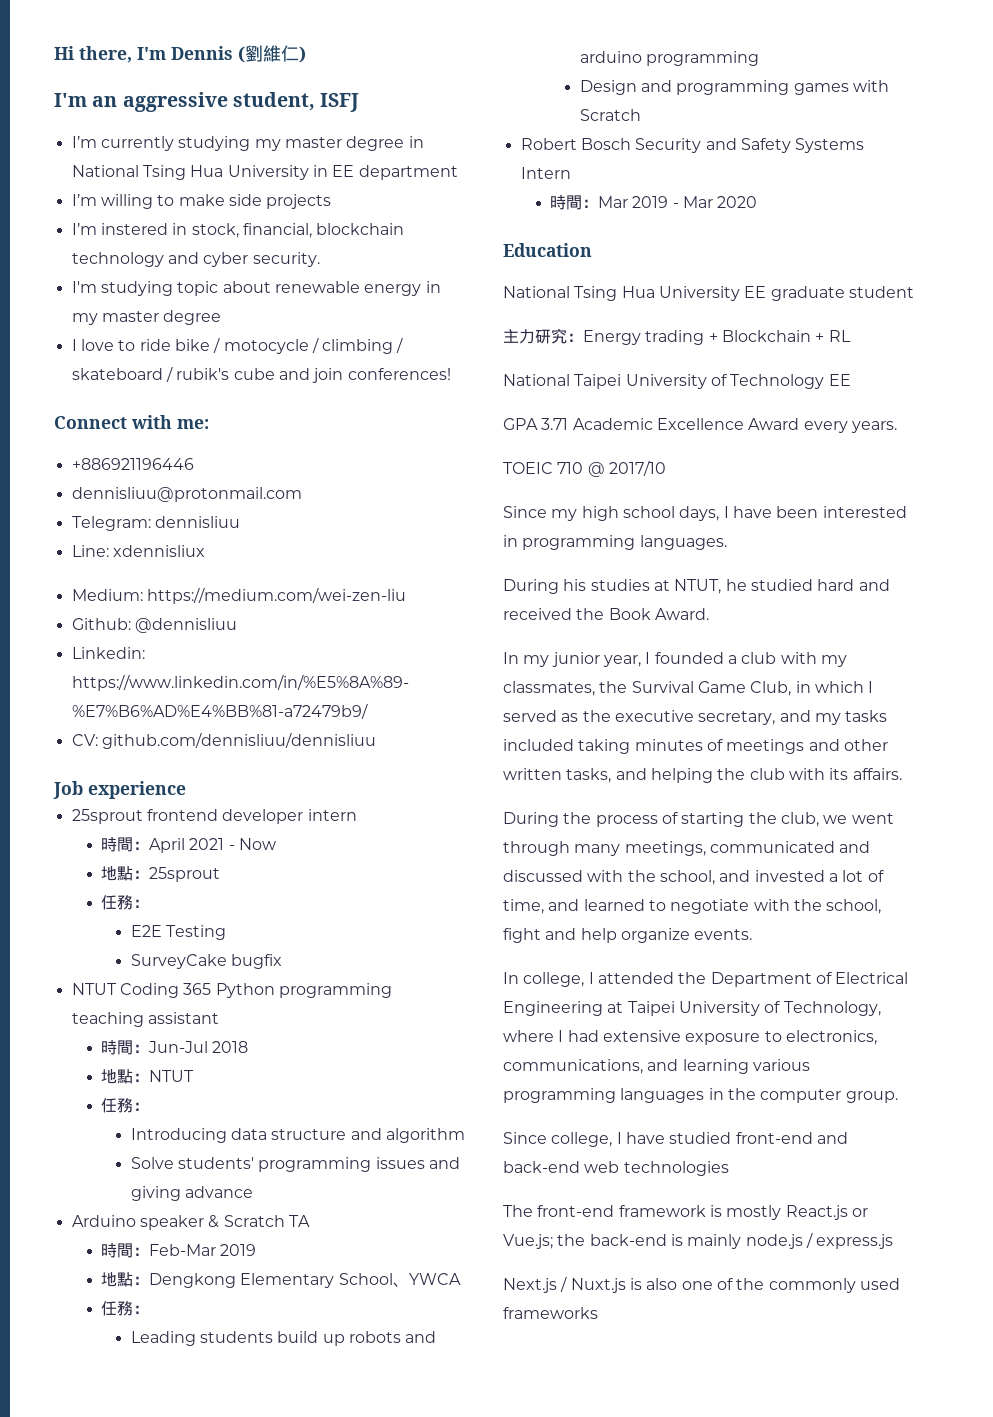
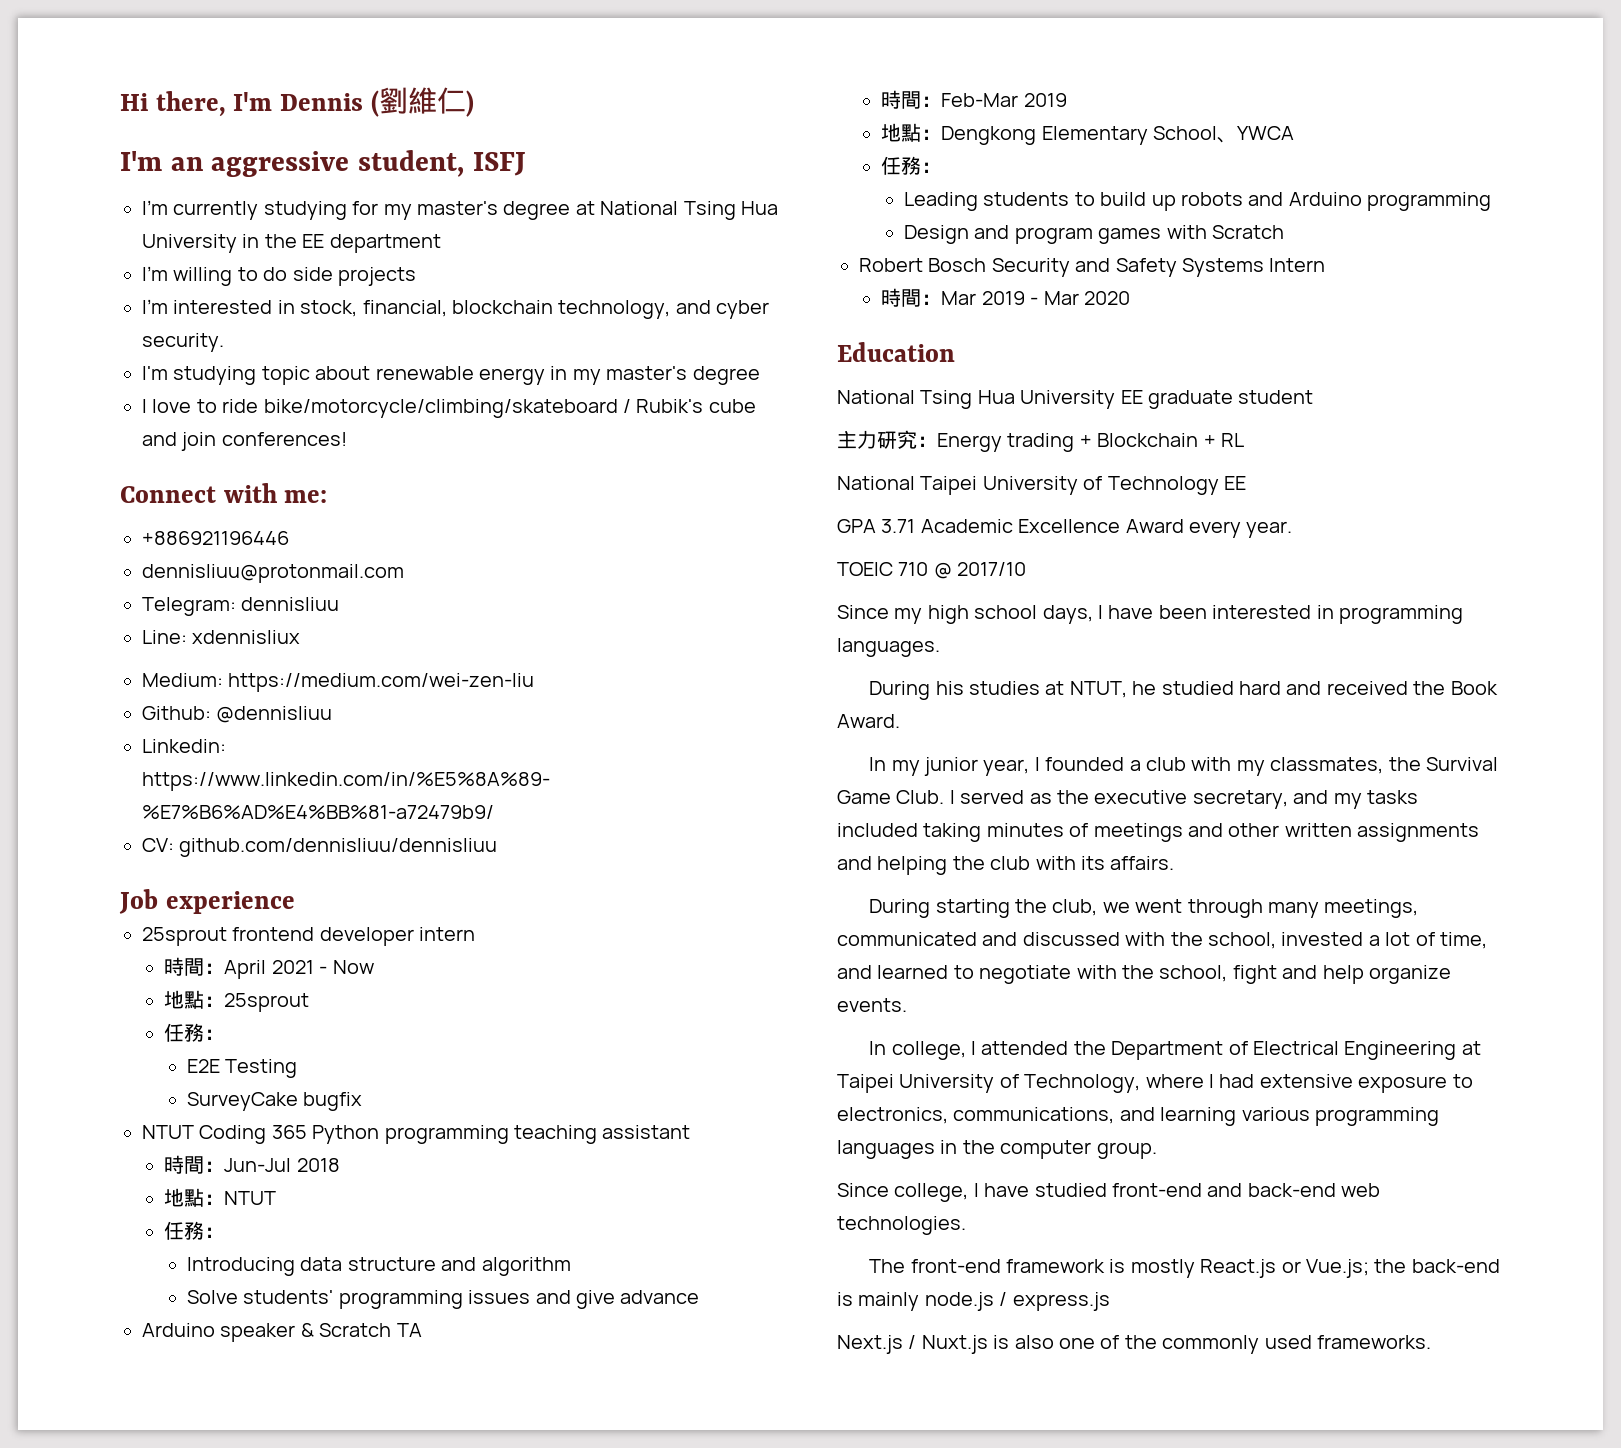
[254,136,424,151] my master degree in -> [352,201,595,220] for my master's degree at
(328, 171) none -> [264,234,297,248] the
[178,194,225,206] make -> [263,267,288,281] do
[100,223,168,235] instered -> [173,300,273,314] interested
[71,252,164,267] technology -> [558,300,671,319] technology,
[101,311,159,322] master -> [606,366,688,380] master's
[174,337,404,354] [71,366,230,382] bike / motocycle / climbing / skateboard / rubik's -> [263,399,704,418] bike/motorcycle/climbing/skateboard / Rubik's
[130,1186,181,1201] giving -> [575,1290,615,1309] give
(273, 1337) none -> [1074,192,1095,206] to
[579,51,642,63] arduino -> [1288,192,1362,206] Arduino
[676,80,790,95] programming -> [1014,227,1093,244] program
[850,421,897,433] years. -> [1246,521,1293,538] year.
[750,681,864,696] Club, in which -> [896,790,945,804] Club.
[566,768,612,783] tasks, -> [1357,823,1480,842] assignments
[563,812,678,827] the process of -> (931, 908) none
[719,870,751,882] and -> (1276, 940) none
[623,1161,729,1176] technologies -> [837,1216,966,1235] technologies.
[503,1307,598,1319] frameworks -> [1317,1335,1431,1349] frameworks.

